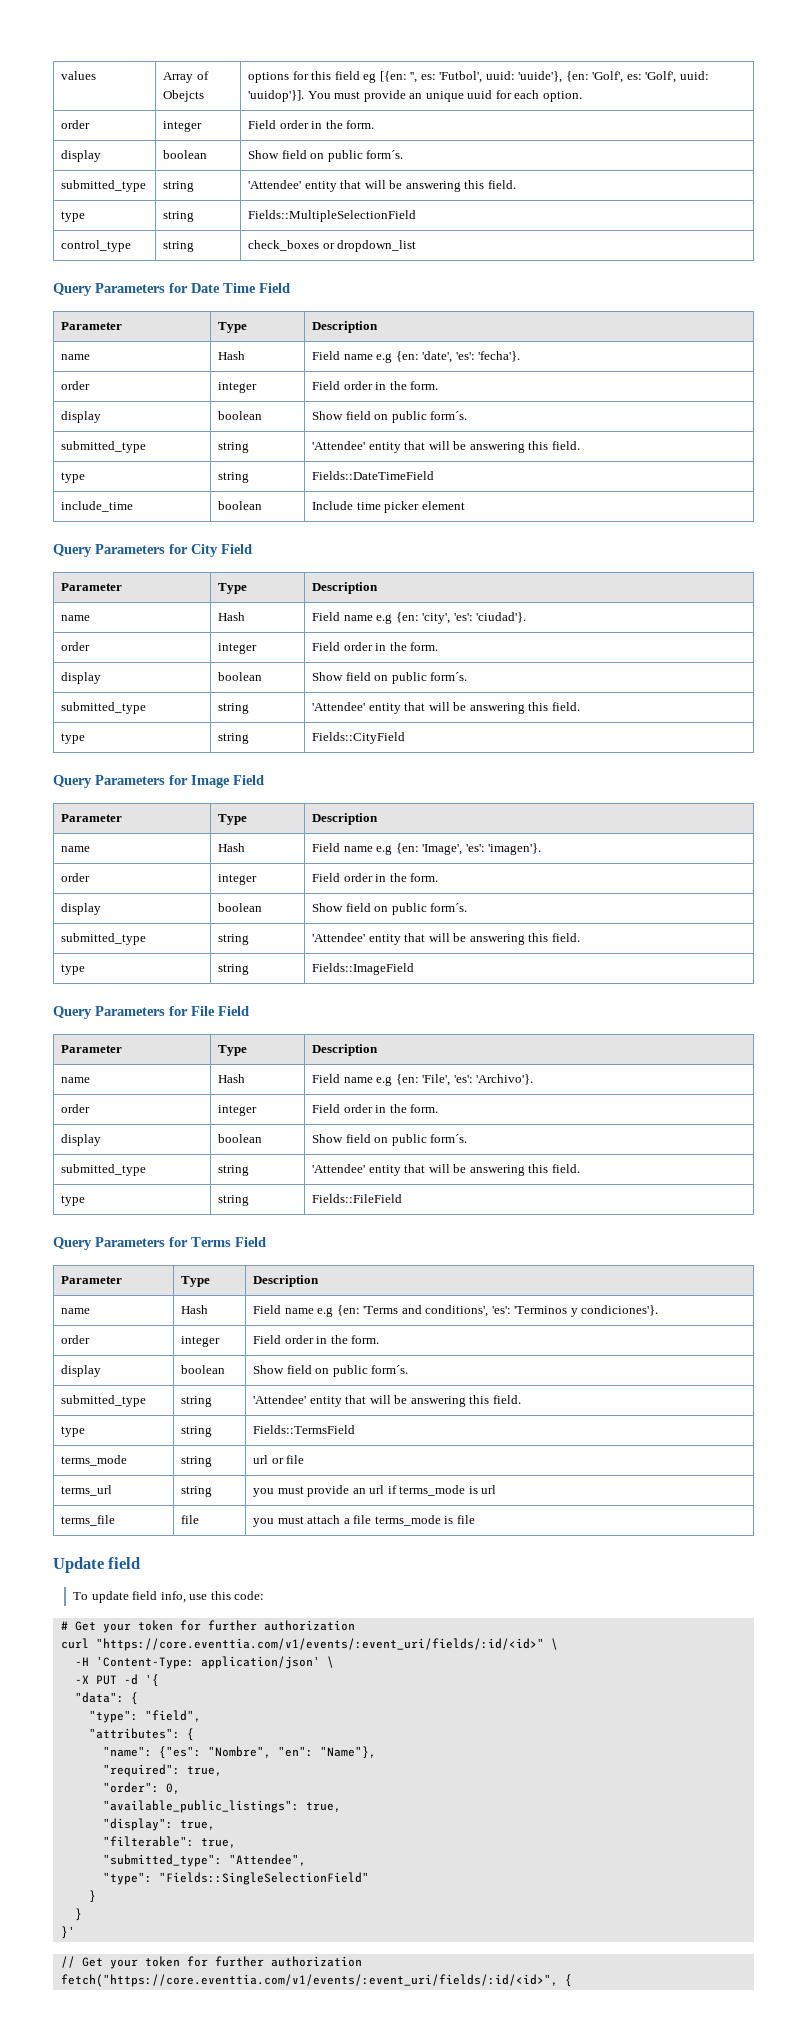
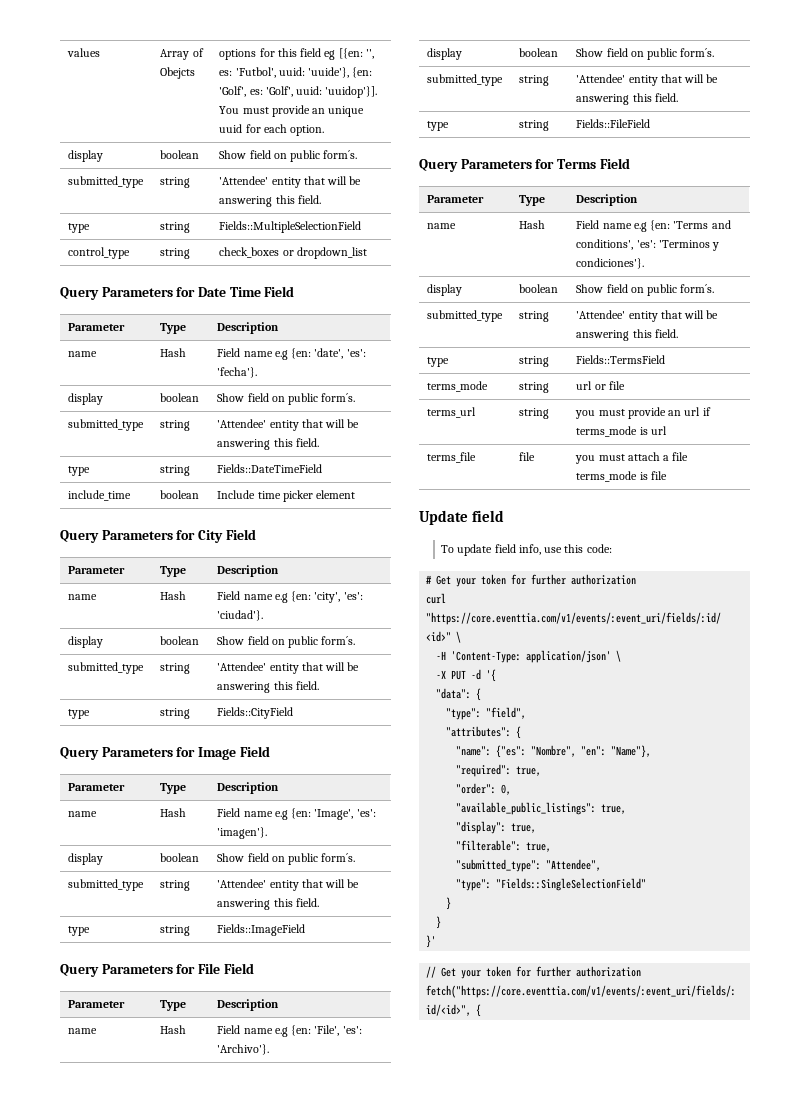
[61,120,91,129] [163,121,203,132] [248,120,375,129] // order | integer | Field order in the form. -> (325, 130) none
[61,381,91,390] [218,382,258,393] [312,381,439,390] // order | integer | Field order in the form. -> (258, 372) none
[61,642,91,651] [218,643,258,654] [312,642,439,651] // order | integer | Field order in the form. -> (264, 615) none
[61,873,91,882] [218,874,258,885] [312,873,439,882] // order | integer | Field order in the form. -> (268, 833) none
[61,1104,91,1113] [218,1105,258,1116] [312,1104,439,1113] // order | integer | Field order in the form. -> (270, 1049) none
[61,1335,91,1344] [181,1336,221,1347] [253,1335,380,1344] // order | integer | Field order in the form. -> (645, 263) none

